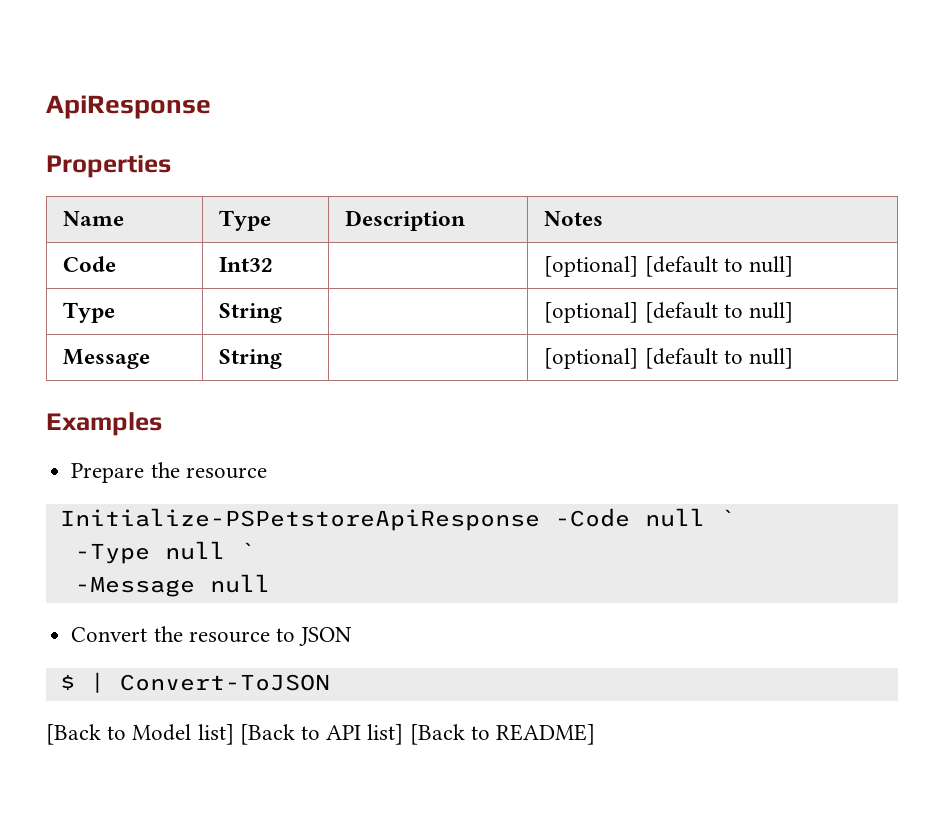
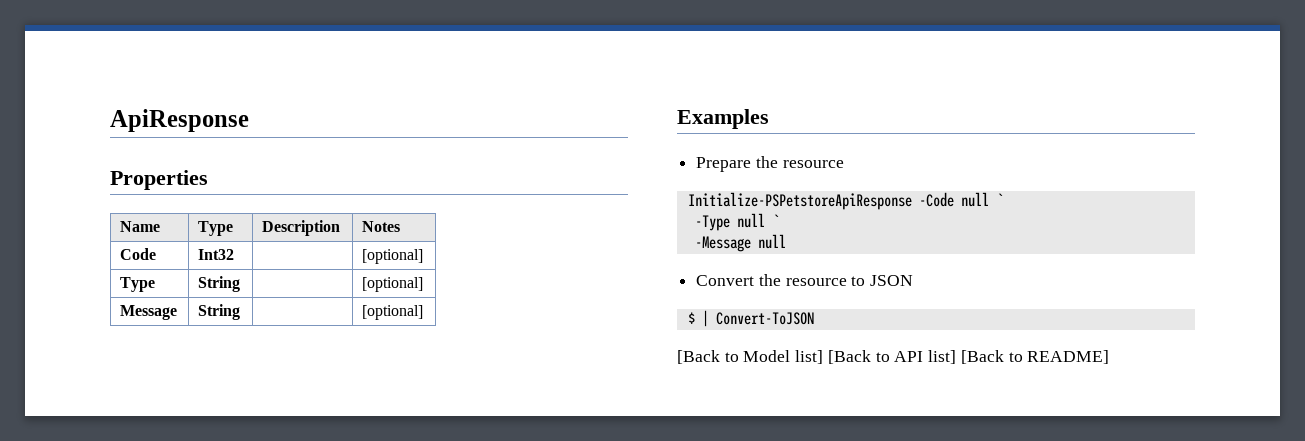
[644,256,793,277] [default to null] -> (424, 256) none
[644,302,793,323] [default to null] -> (424, 284) none
[644,348,793,369] [default to null] -> (424, 312) none

